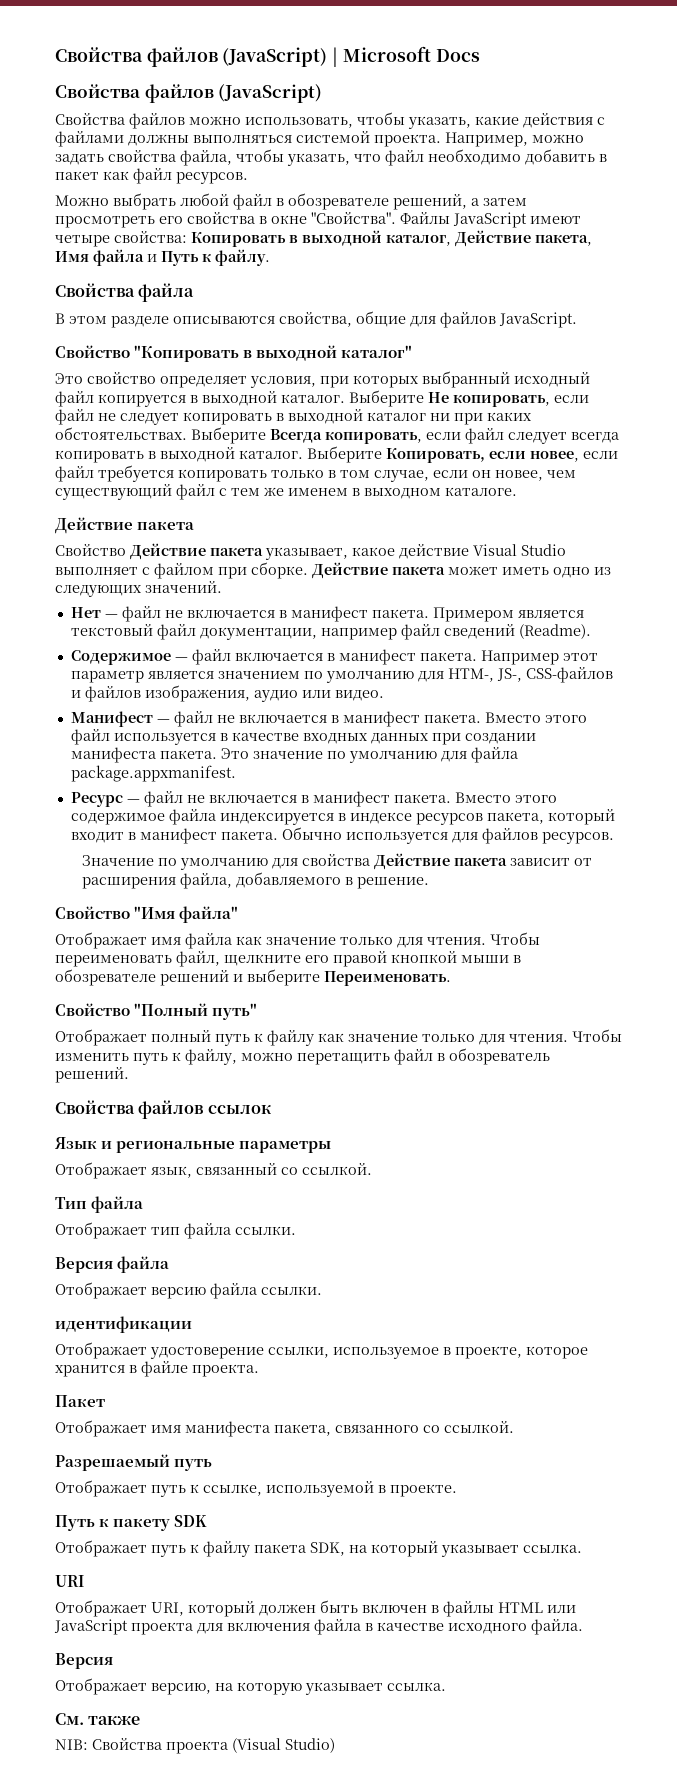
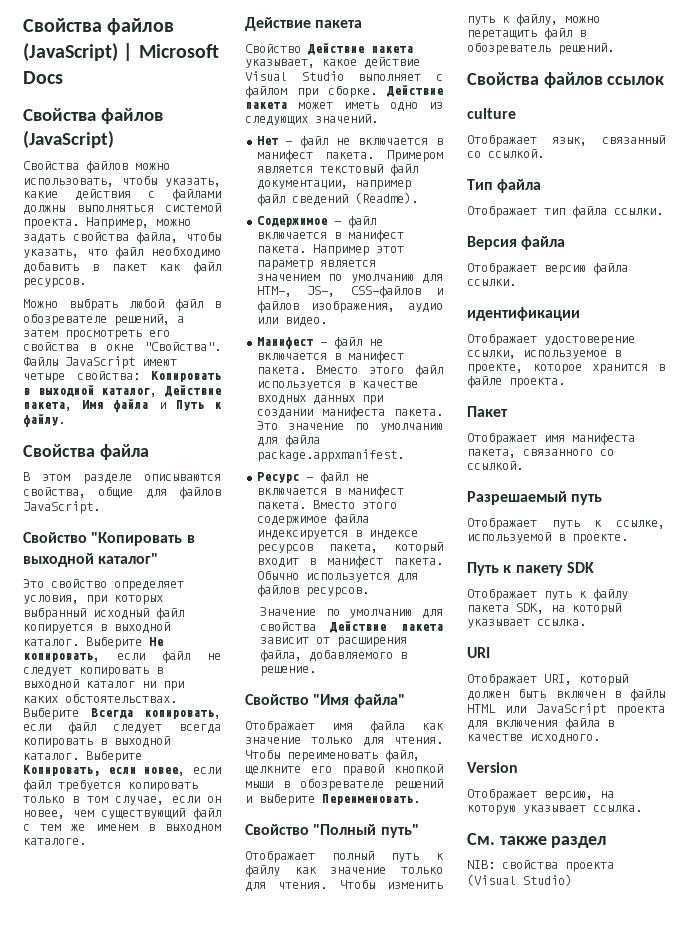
[55,1137,332,1153] Язык и региональные параметры -> [467,108,516,119] culture
[448,1619,583,1635] [55,1653,113,1669] исходного файла. // Версия -> [530,734,600,744] [467,762,518,773] исходного. // Version
(141, 1720) none -> [551,836,607,848] раздел
[92,1738,162,1750] Свойства -> [502,860,558,869] свойства

